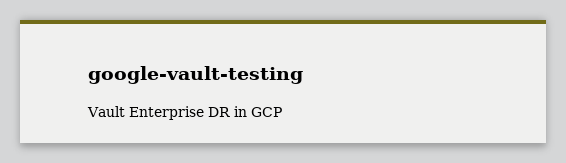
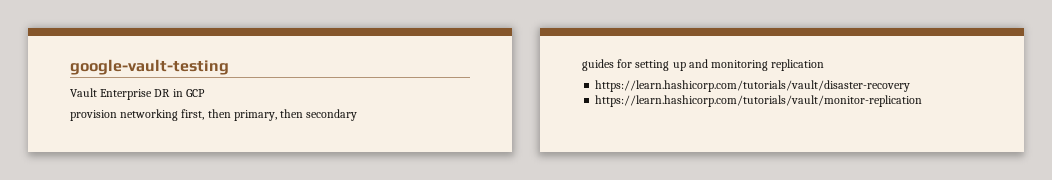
(282, 112) none -> [70,109,358,121] [582,59,825,71] [595,80,911,92] [595,95,923,107] // provision networking first, then primary, then secondary // guides for setting up and monitoring replication // https://learn.hashicorp.com/tutorials/vault/disaster-recovery // https://learn.hashicorp.com/tutorials/vault/monitor-replication

